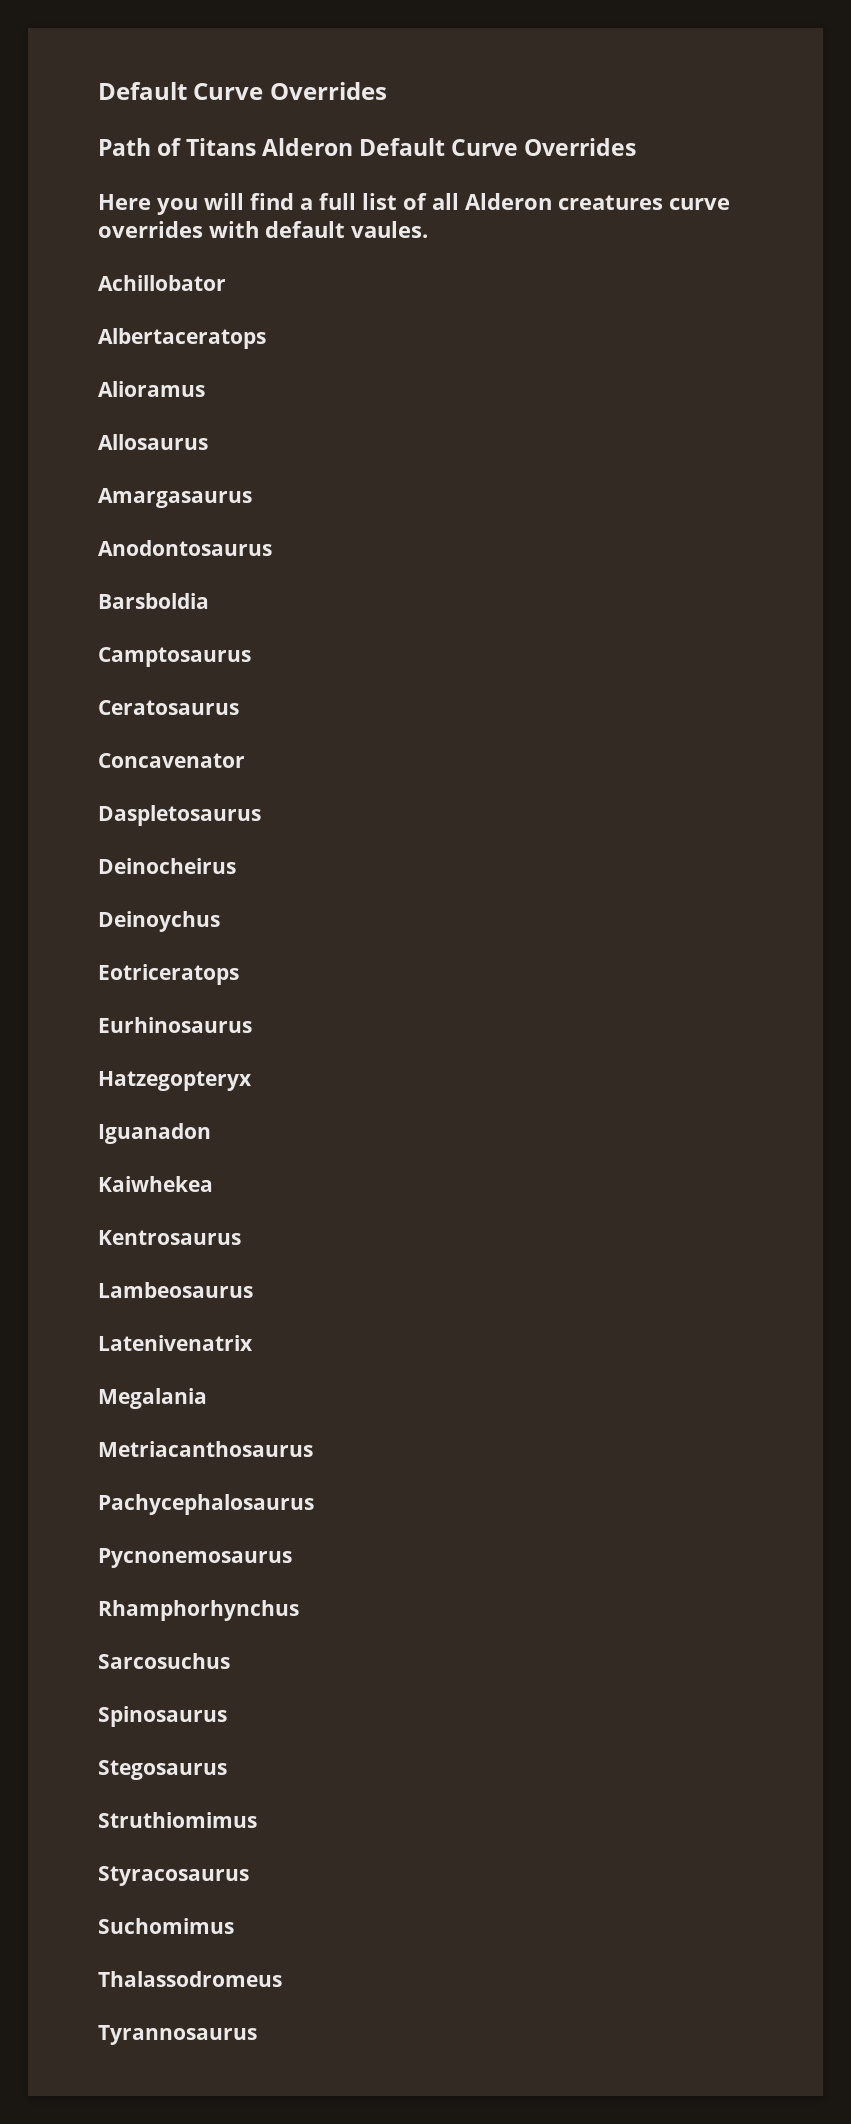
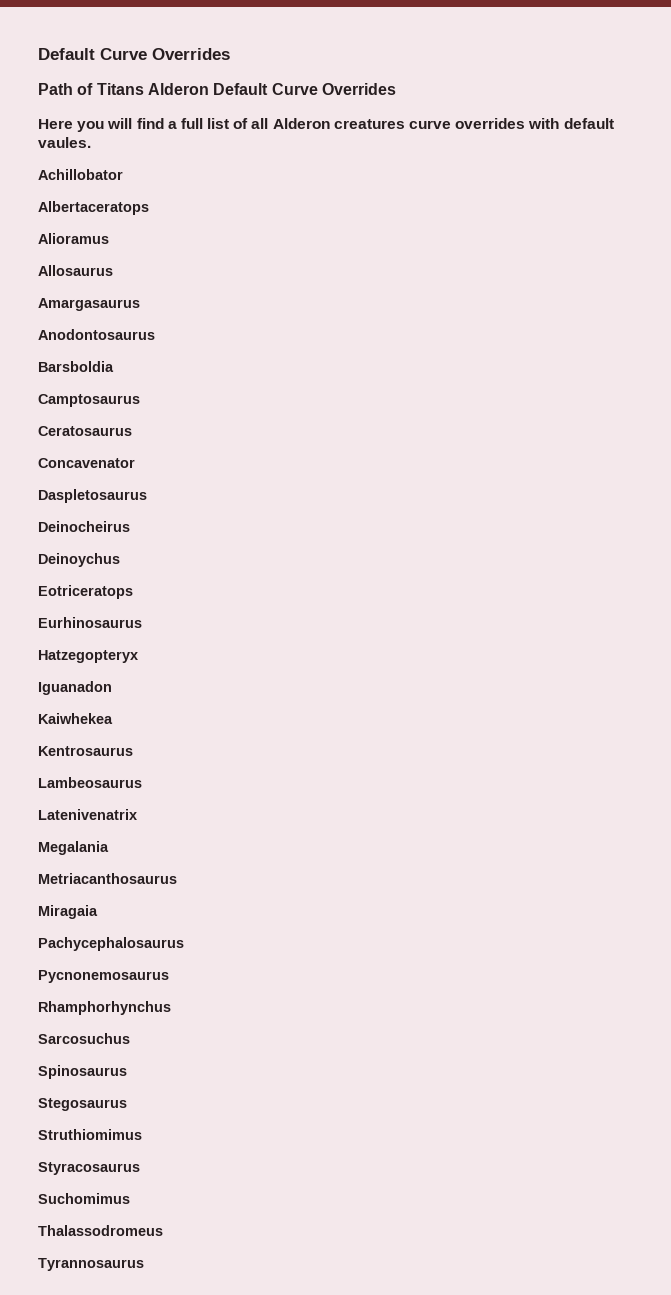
(313, 1449) none -> [38,905,98,919] // Miragaia

